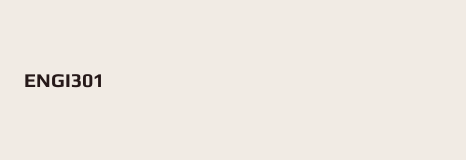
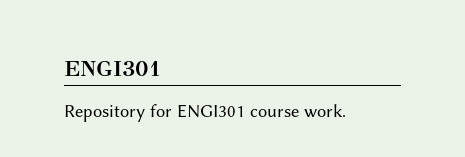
[24,74,104,88] ENGI301 -> [64,60,161,76] [64,104,346,122] ENGI301 // Repository for ENGI301 course work.

